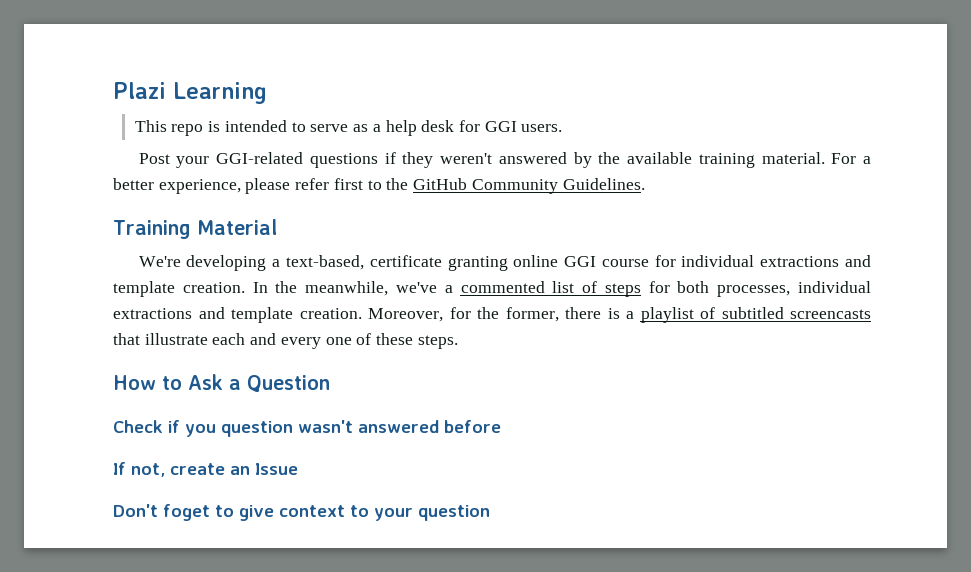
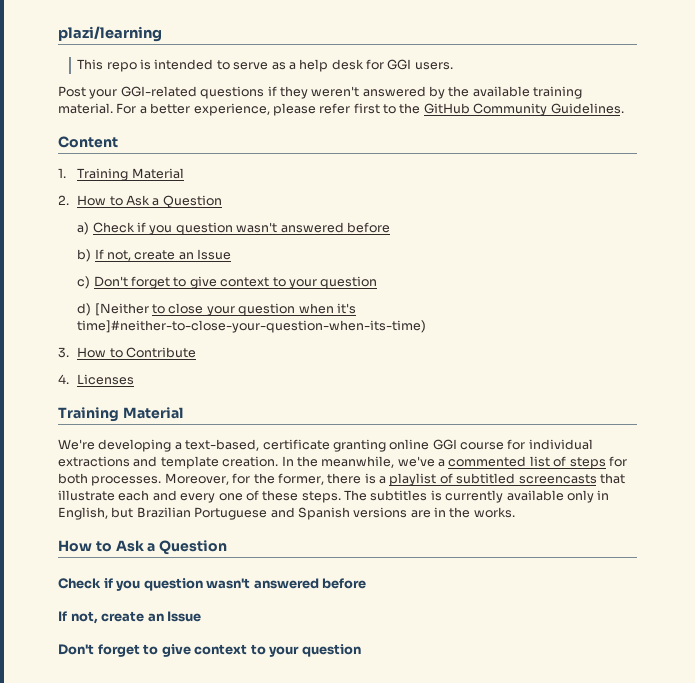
[113,82,267,104] Plazi Learning -> [58,26,162,42] plazi/learning
(645, 184) none -> [58,136,118,148] [58,168,184,181] [58,195,222,208] [77,222,390,235] [77,249,232,262] [77,276,378,289] [77,303,356,316] [77,320,427,333] [58,347,197,358] [58,374,135,385] // Content // 1. Training Material // 2. How to Ask a Question // a) Check if you question wasn't answered before // b) If not, create an Issue // c) Don't forget to give context to your question // d) [Neither to close your question when it's time]#neither-to-close-your-question-when-its-time) // 3. How to Contribute // 4. Licenses
[717,281,872,297] [113,307,362,323] processes, individual extractions and template creation. -> [91,476,162,486] processes.
(458, 342) none -> [344,490,610,503] [58,507,515,520] The subtitles is currently available only in English, but Brazilian Portuguese and Spanish versions are in the works.
[163,504,210,521] foget -> [97,644,140,657] forget

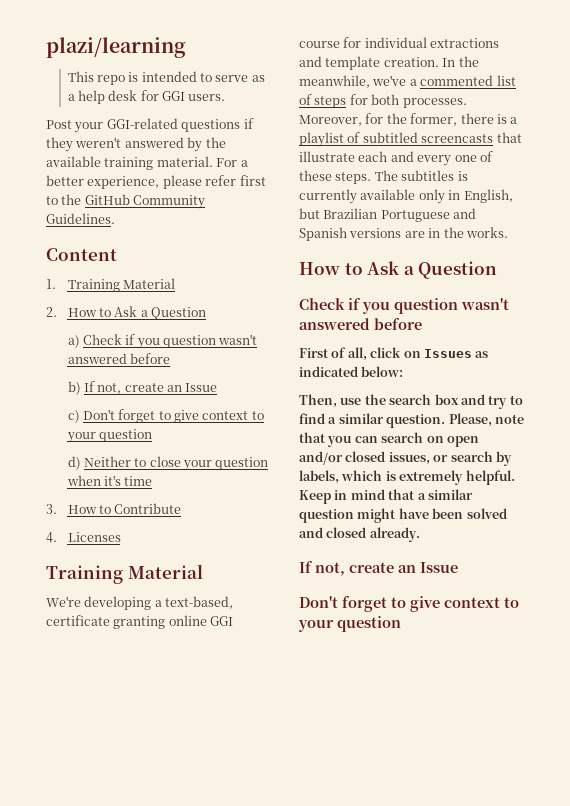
[94,303,149,316] [Neither -> [83,456,131,467] Neither
[77,320,427,333] time]#neither-to-close-your-question-when-its-time) -> [124,476,153,486] time
(367, 583) none -> [299,347,489,361] [299,366,404,377] [299,394,523,409] [299,413,524,428] [299,432,479,447] [299,451,512,466] [299,470,515,485] [299,489,473,504] [299,508,507,523] [299,527,420,542] // First of all, click on Issues as indicated below: // Then, use the search box and try to find a similar question. Please, note that you can search on open and/or closed issues, or search by labels, which is extremely helpful. Keep in mind that a similar question might have been solved and closed already.

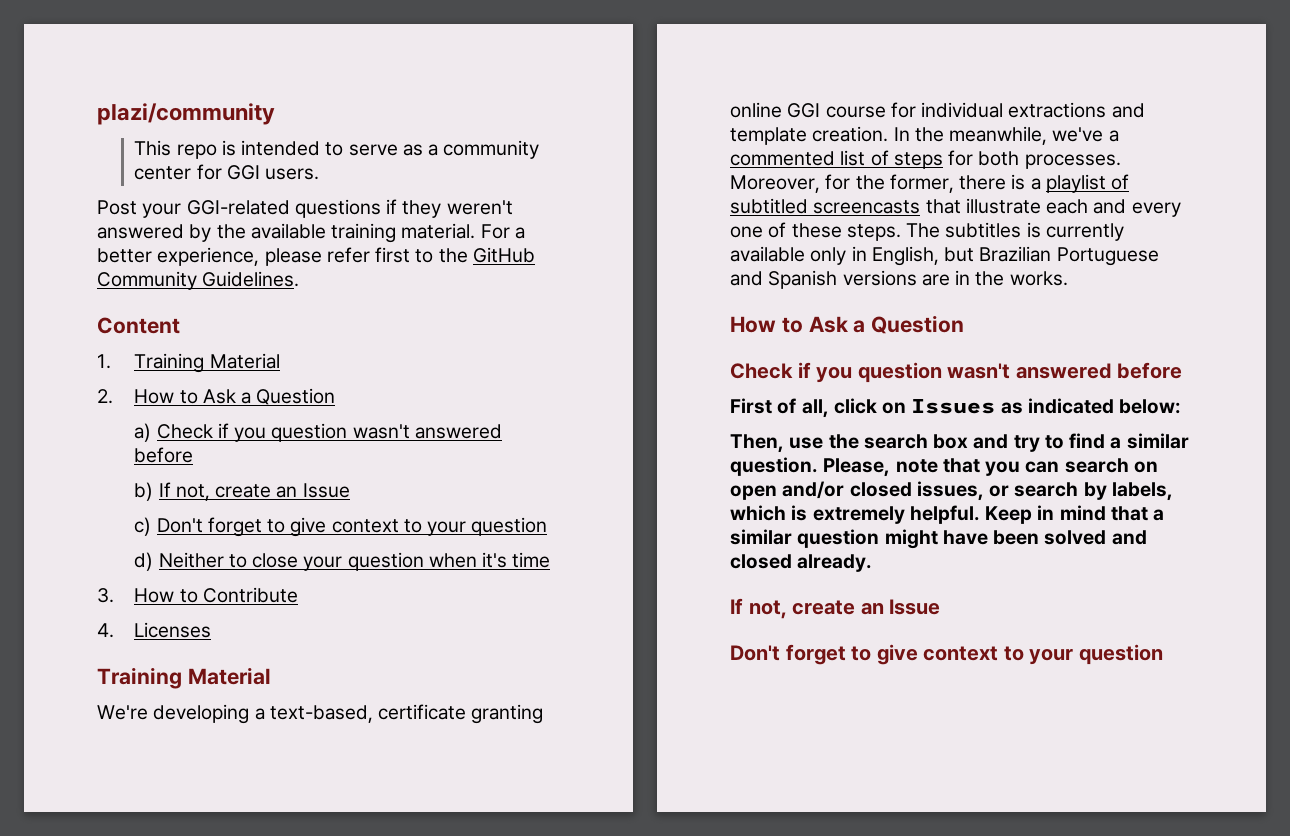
[46,37,186,58] plazi/learning -> [97,103,275,125] plazi/community
[77,90,138,104] help desk -> [443,140,540,159] [134,166,192,180] community center

